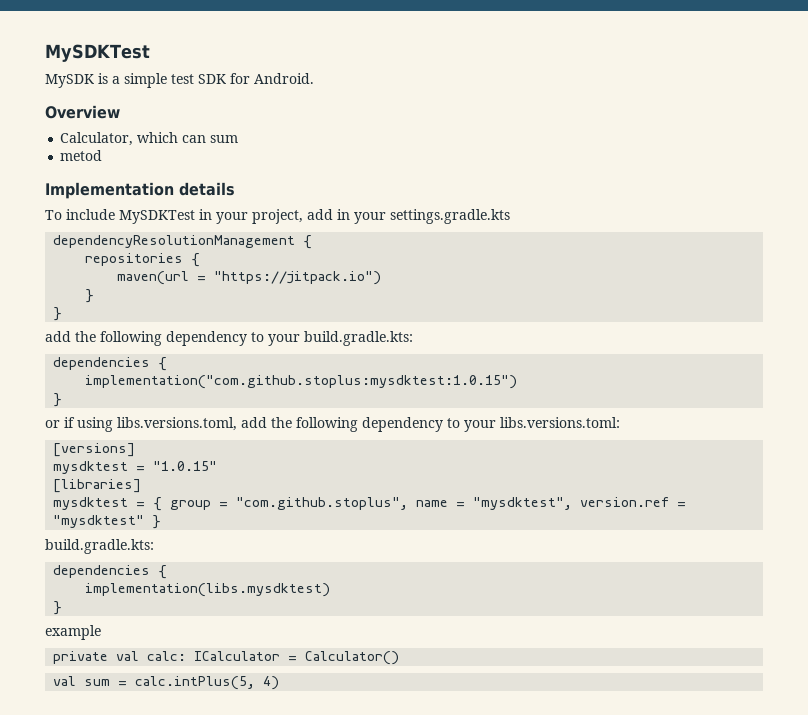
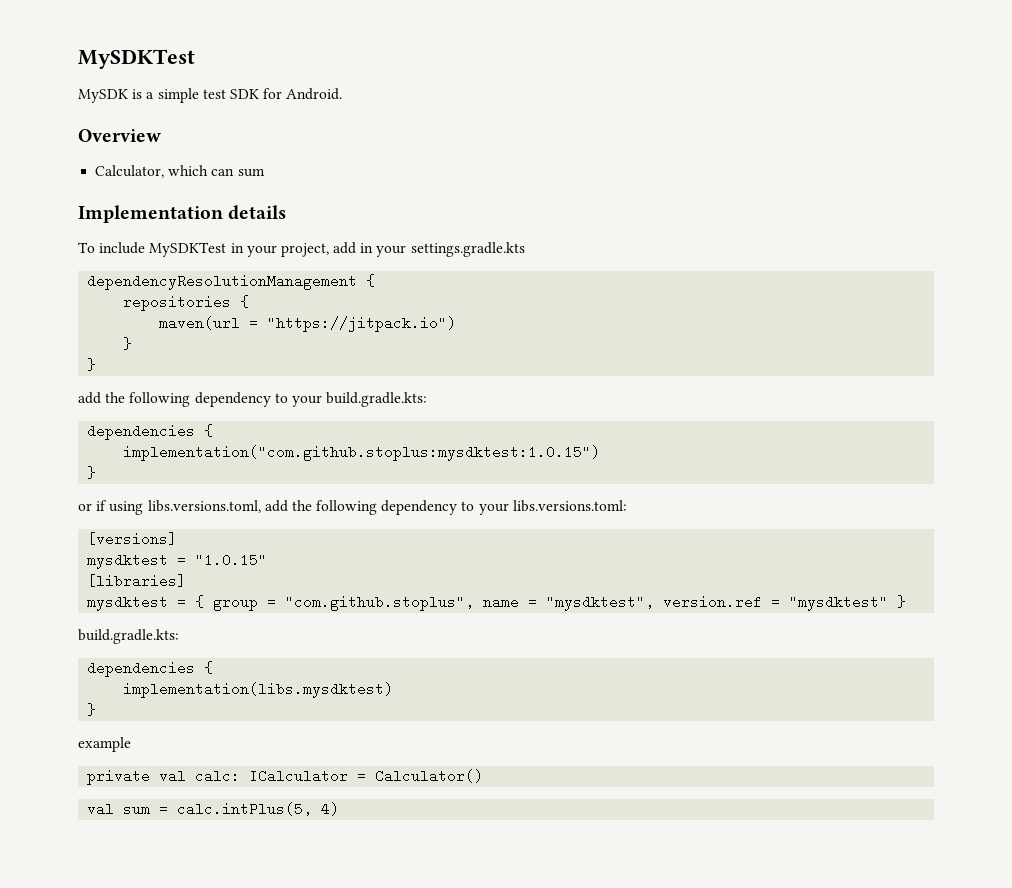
[60,150,103,161] // metod -> (265, 172) none

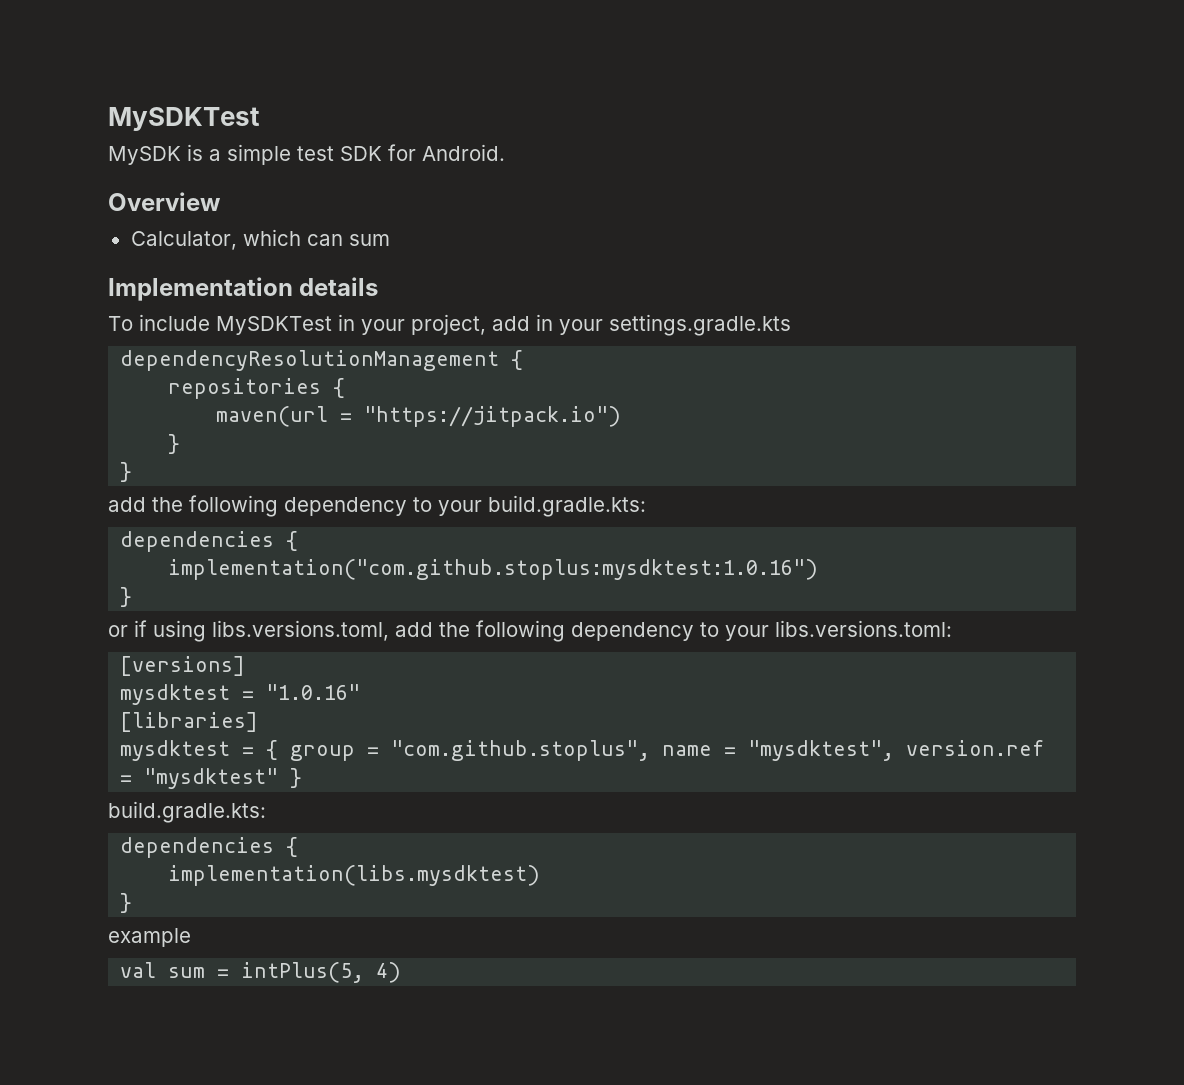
[123,445,601,461] implementation("com.github.stoplus:mysdktest:1.0.15") -> [168,559,819,580] implementation("com.github.stoplus:mysdktest:1.0.16")
[195,553,268,567] "1.0.15" -> [266,684,361,700] "1.0.16"
[87,769,484,785] // private val calc: ICalculator = Calculator() -> (191, 937) none
[177,802,313,816] calc.intPlus(5, -> [241,962,365,983] intPlus(5,

